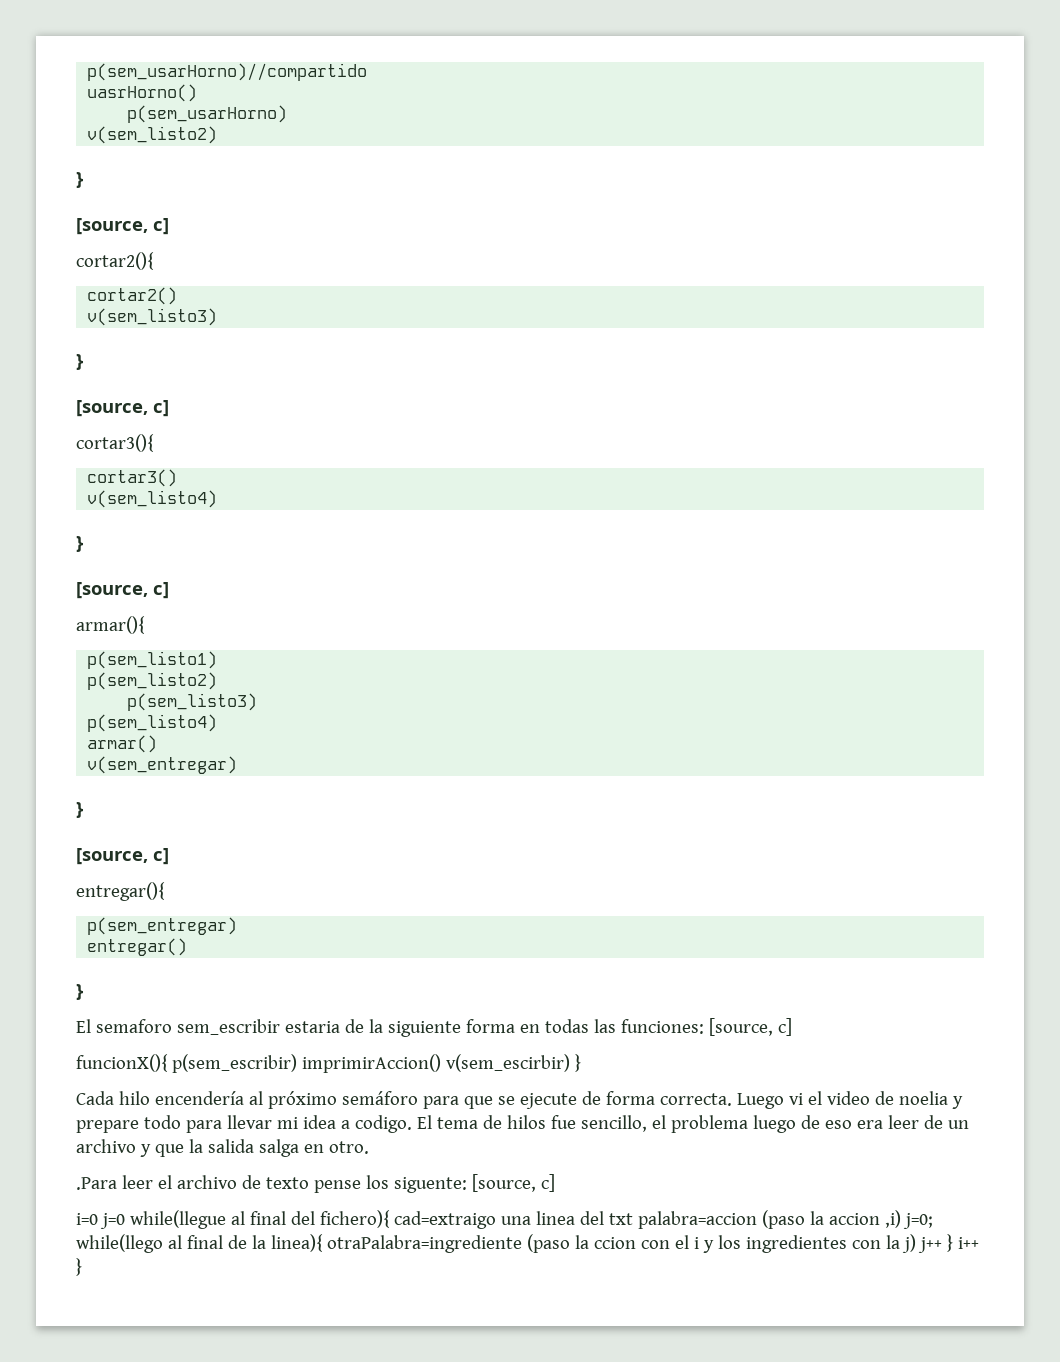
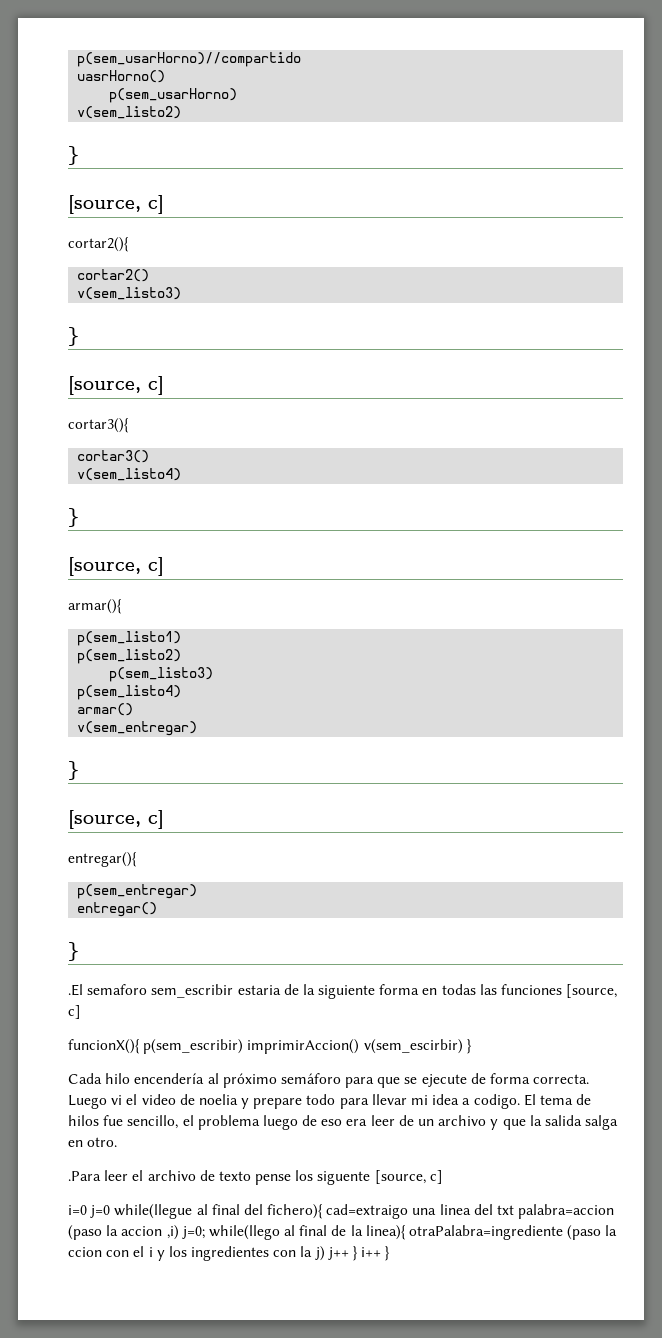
[76,1019,91,1033] El -> [68,984,83,996] .El
[620,1019,704,1034] funciones: -> [501,984,563,995] funciones
[393,1177,467,1193] siguente: -> [317,1171,371,1185] siguente

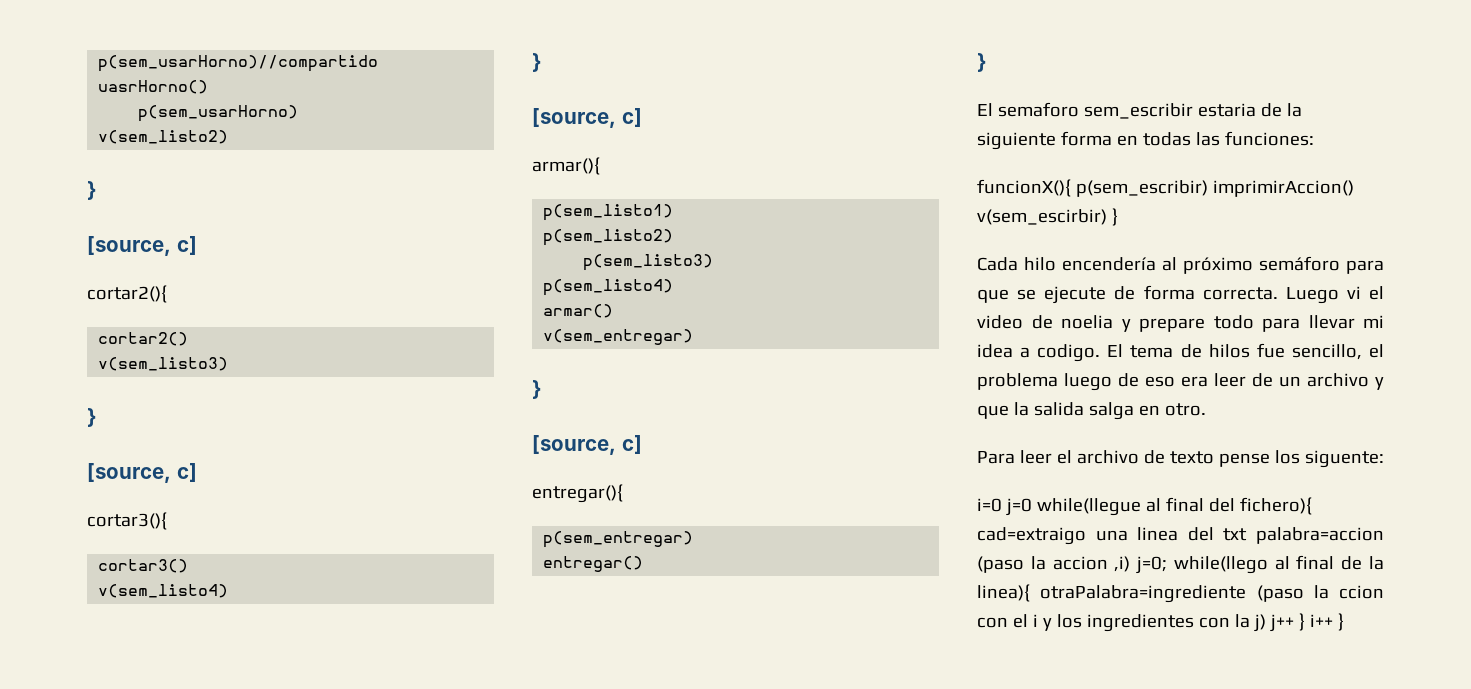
[68,984,83,996] .El -> [977,103,993,116] El
[501,984,618,998] [68,1005,81,1019] funciones [source, c] -> [1224,131,1314,146] funciones:
[68,1171,101,1181] .Para -> [977,451,1015,464] Para
[317,1170,443,1185] siguente [source, c] -> [1304,450,1384,468] siguente:

